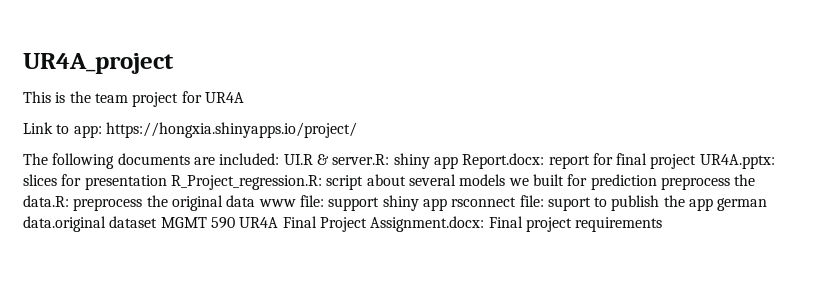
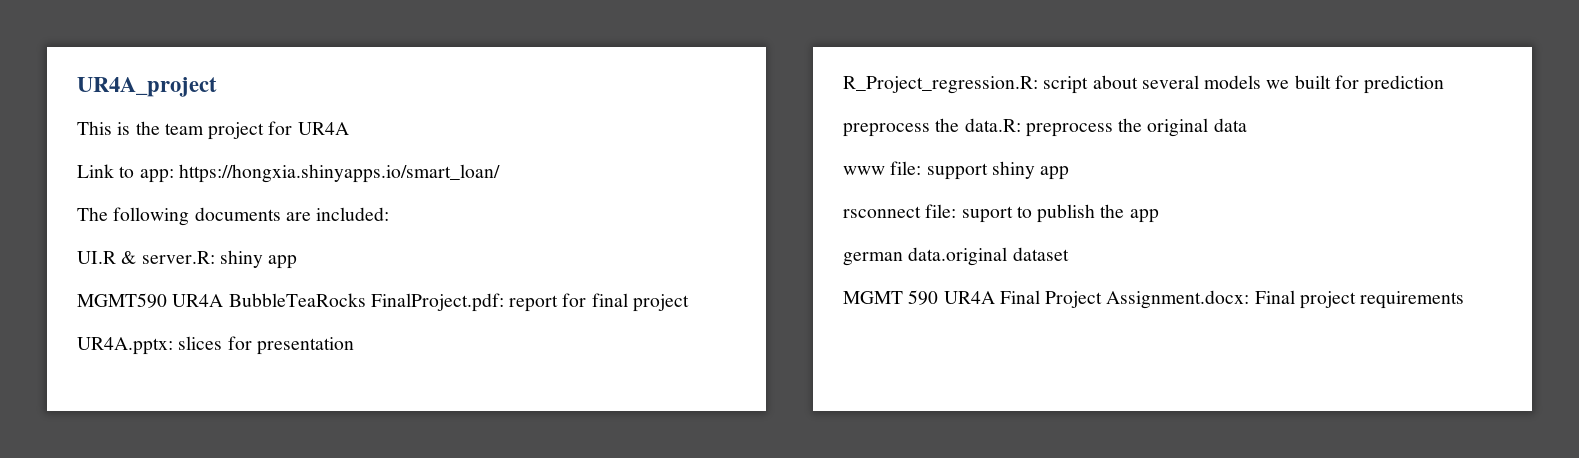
[105,122,357,138] https://hongxia.shinyapps.io/project/ -> [178,164,500,183] https://hongxia.shinyapps.io/smart_loan/
(280, 159) none -> (390, 214) //
[462,153,545,169] Report.docx: -> [77,293,504,312] // MGMT590 UR4A BubbleTeaRocks FinalProject.pdf:
(697, 161) none -> (689, 303) //
(167, 182) none -> (354, 346) //
(657, 182) none -> (1445, 84) //
(256, 201) none -> (1247, 125) //
(447, 204) none -> (1070, 173) //
(714, 204) none -> (1159, 216) //
(158, 222) none -> (1069, 254) //

